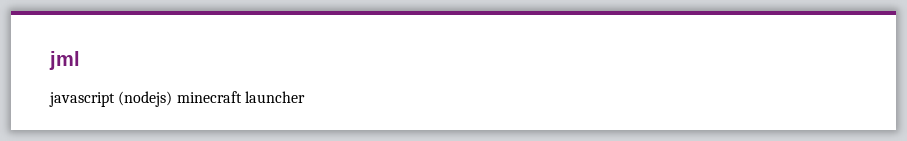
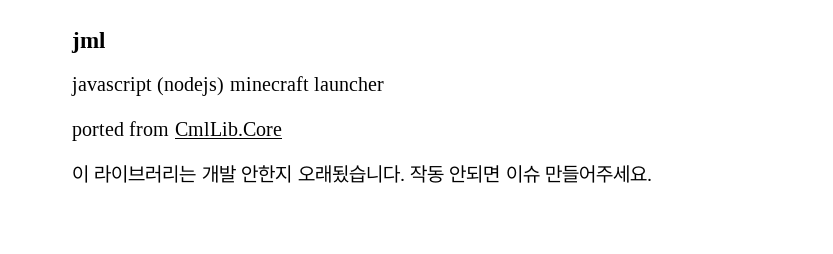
(305, 97) none -> [72,121,282,141] [72,165,653,183] // ported from CmlLib.Core // 이 라이브러리는 개발 안한지 오래됬습니다. 작동 안되면 이슈 만들어주세요.

